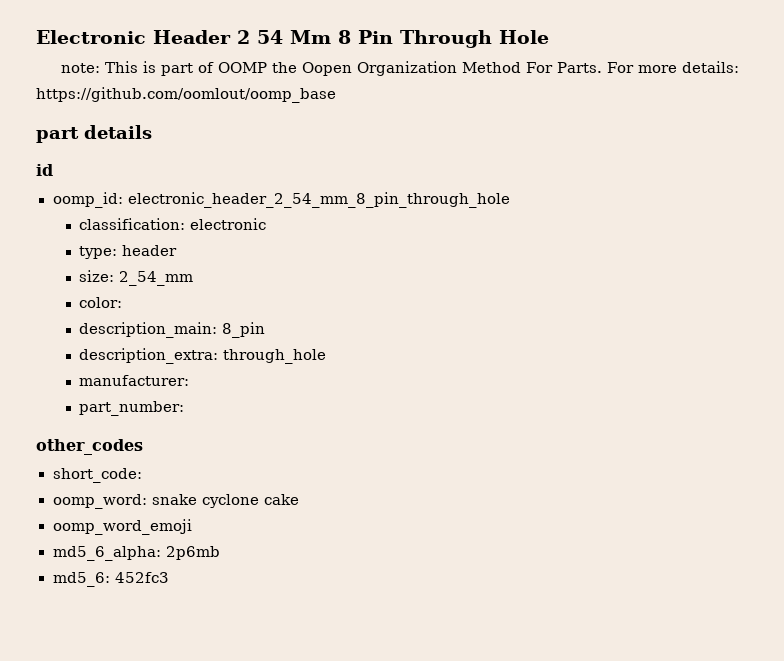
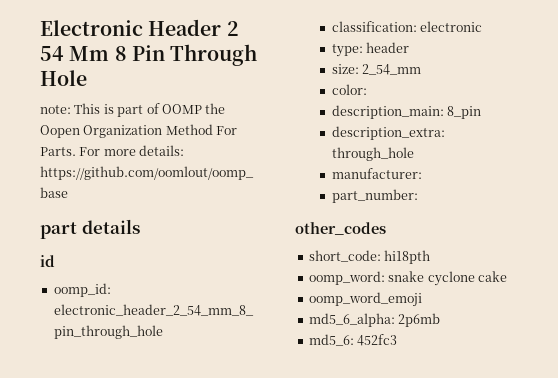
(142, 475) none -> [384,250,431,264] hi18pth

